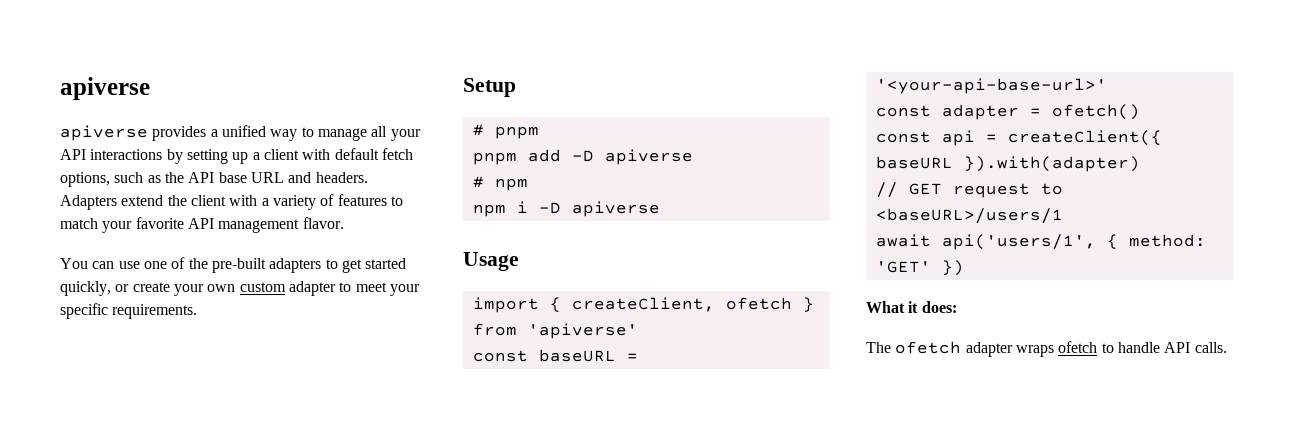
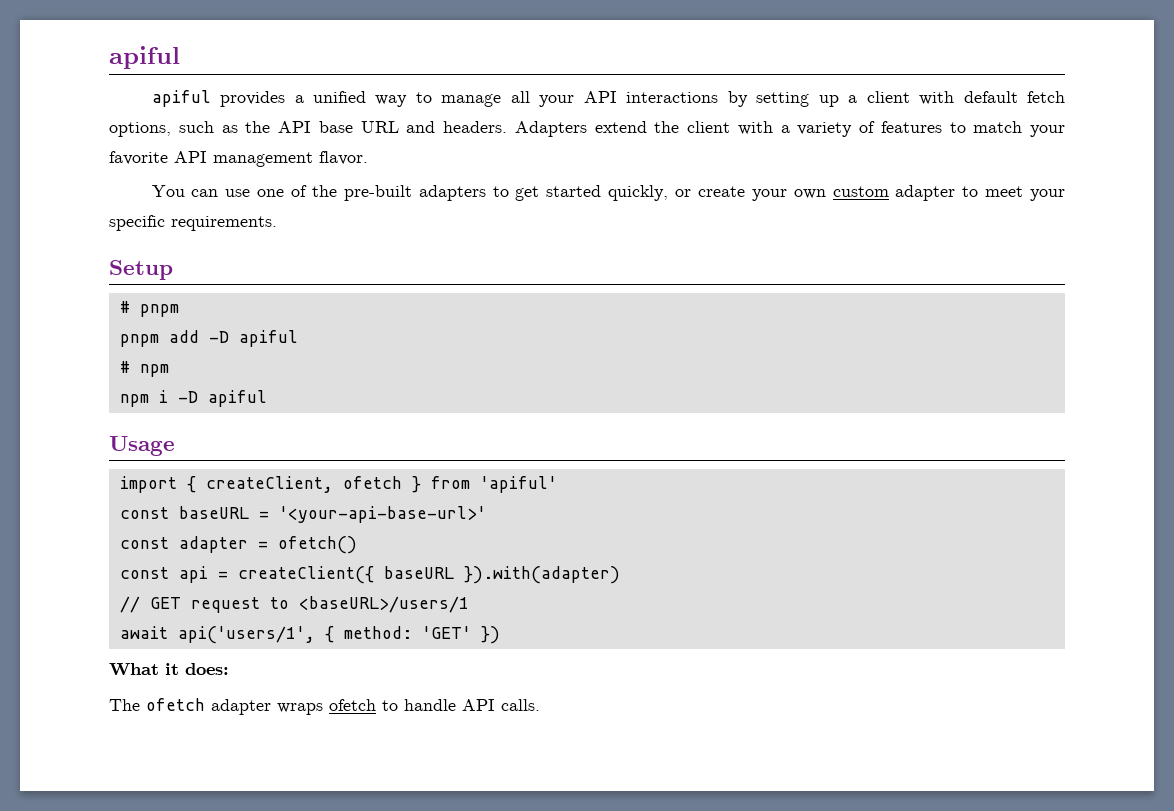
[60,77,150,100] [60,125,148,141] apiverse // apiverse -> [109,46,180,69] [151,90,211,107] apiful // apiful
[604,149,693,165] apiverse -> [238,330,298,347] apiful
[571,201,660,217] apiverse -> [207,390,267,407] apiful
[527,323,638,339] 'apiverse' -> [479,476,557,493] 'apiful'

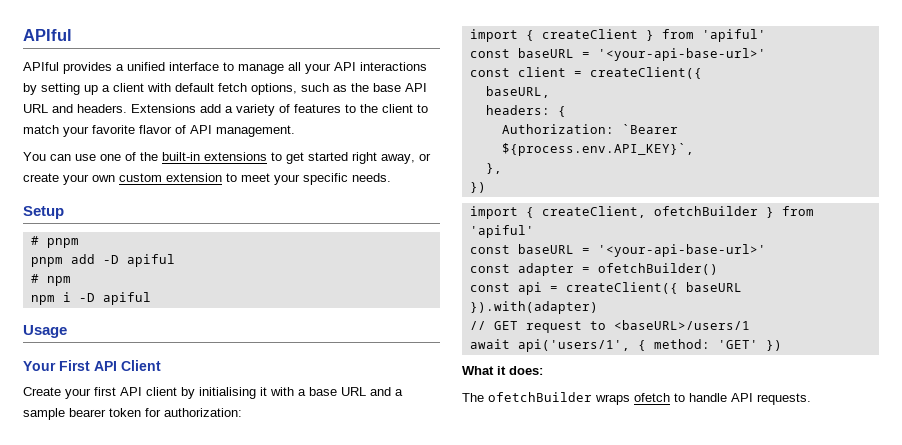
[109,46,180,69] [151,90,211,107] apiful // apiful -> [23,29,72,41] [23,62,59,71] APIful // APIful
[375,95,408,107] way -> [169,62,219,71] interface
[278,121,353,133] API base -> [373,83,427,92] base API
[514,121,773,137] Adapters extend the client with -> [131,104,221,113] Extensions add
[973,121,1065,137] [109,151,368,167] match your favorite API management flavor. -> [360,104,428,113] [23,125,295,137] the client to match your favorite flavor of API management.
[343,185,486,201] pre-built adapters -> [162,152,267,161] built-in extensions
[608,185,669,201] quickly, -> [352,152,415,164] right away,
[895,185,956,201] adapter -> [166,173,222,182] extension
[171,216,277,231] requirements. -> [352,173,391,182] needs.
(175, 446) none -> [23,360,161,371] [23,387,403,399] [23,408,242,420] [469,29,766,42] [469,48,766,61] [469,67,702,79] [485,86,550,98] [485,105,566,117] [501,124,678,134] [501,143,694,156] [485,163,502,174] [469,182,486,193] // Your First API Client // Create your first API client by initialising it with a base URL and a sample bearer token for authorization: // import { createClient } from 'apiful' // const baseURL = '<your-api-base-url>' // const client = createClient({ // baseURL, // headers: { // Authorization: `Bearer ${process.env.API_KEY}`, // }, // })
[342,476,402,489] ofetch -> [653,206,758,216] ofetchBuilder
[277,536,357,554] ofetch() -> [597,263,718,275] ofetchBuilder()
[146,698,271,715] ofetch adapter -> [488,392,592,402] ofetchBuilder
[501,699,540,711] calls. -> [757,393,811,405] requests.

